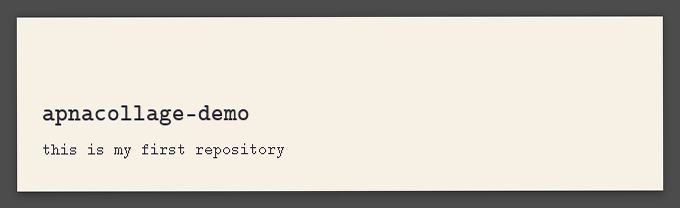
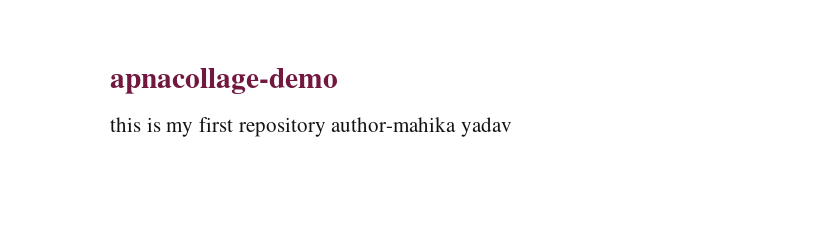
(286, 150) none -> [331,117,513,137] author-mahika yadav

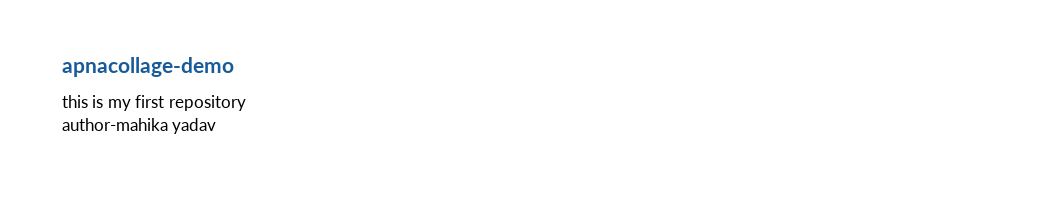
(326, 127) none -> (246, 103) //

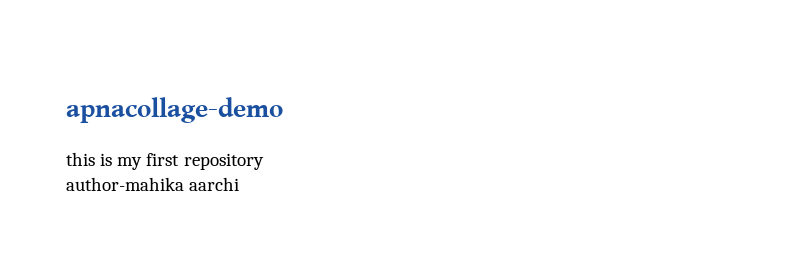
[172,118,217,134] yadav -> [189,177,240,191] aarchi

